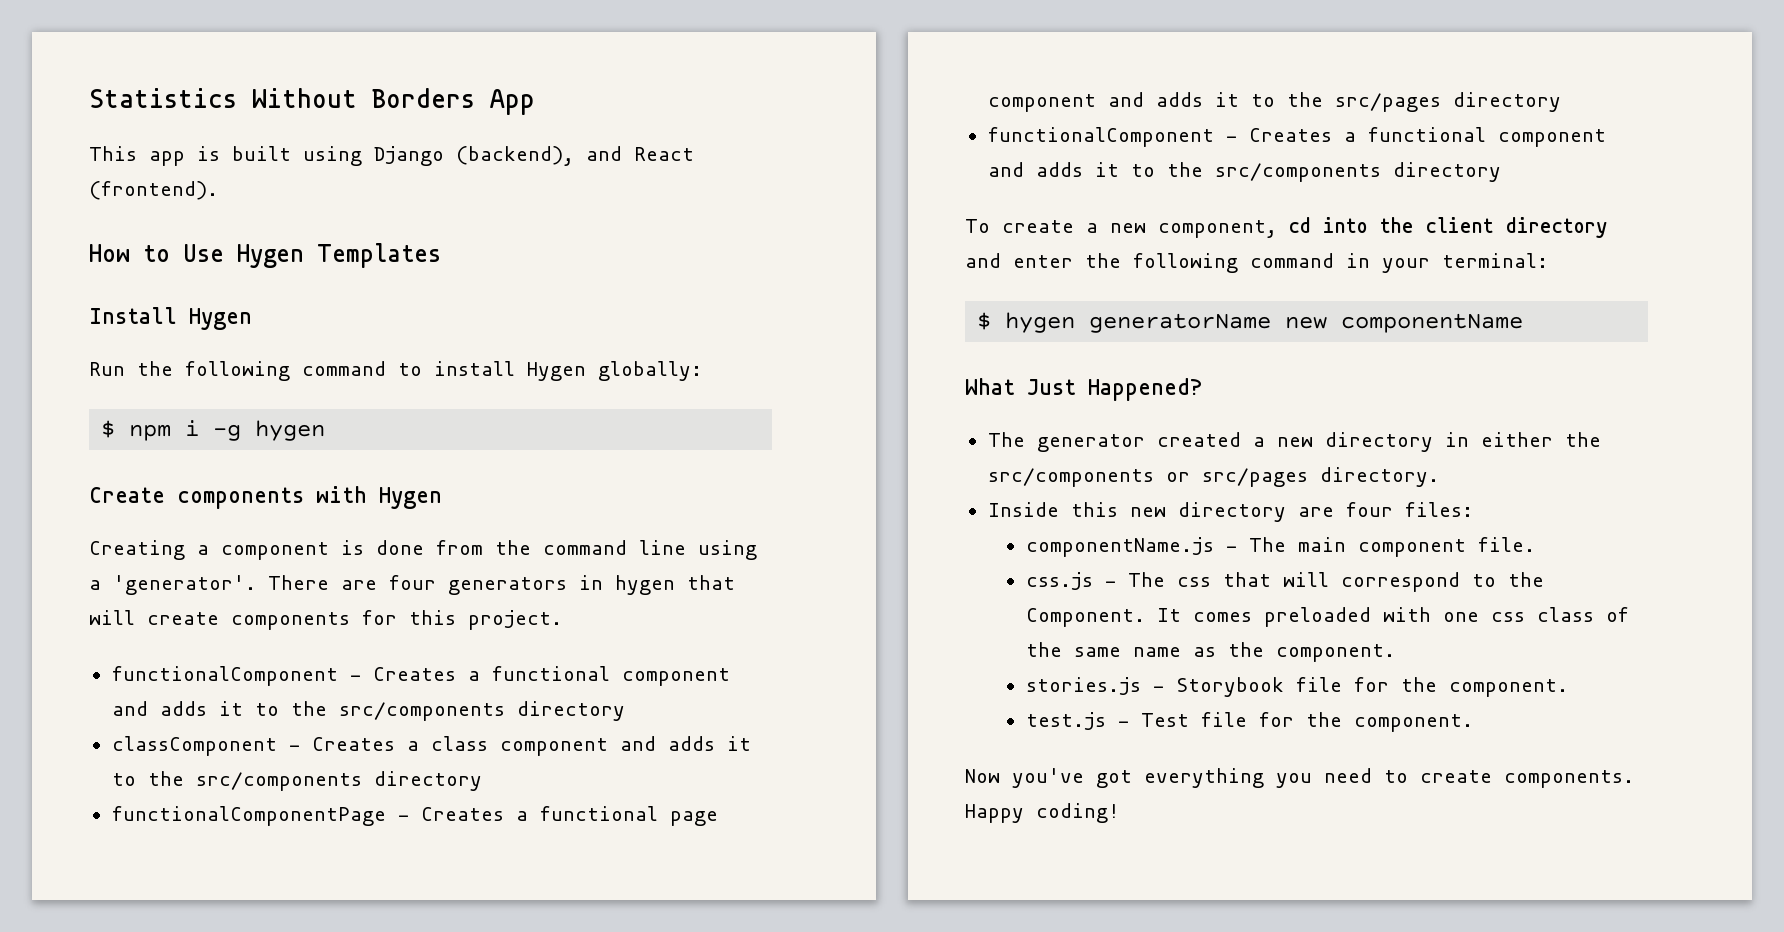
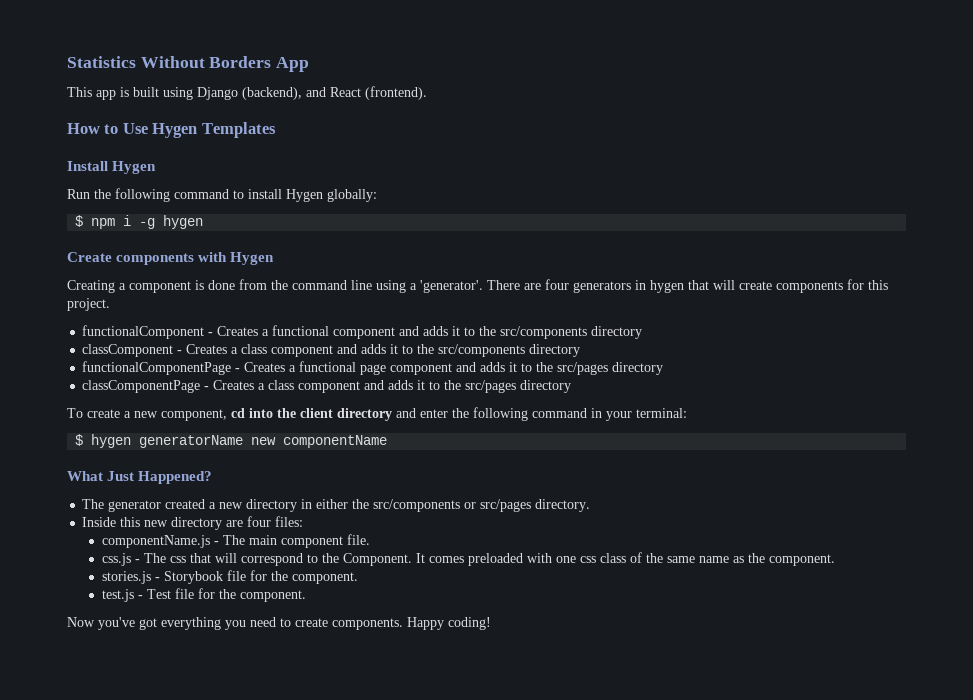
[987,127,1606,147] [987,162,1381,182] functionalComponent - Creates a functional component and adds it to the src/components -> [82,380,517,393] classComponentPage - Creates a class component and adds it to the src/pages

